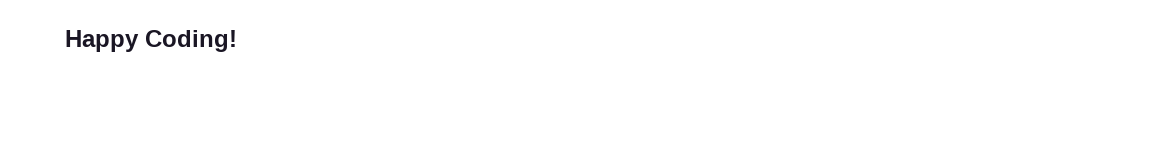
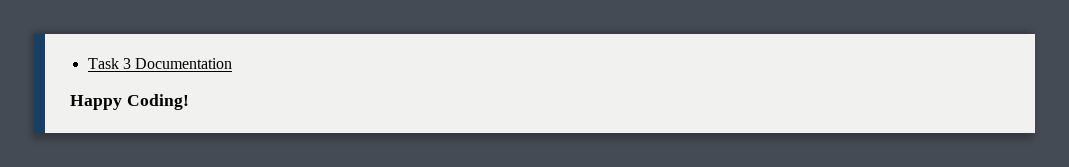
(65, 41) none -> [87,58,233,69] Task 3 Documentation //

